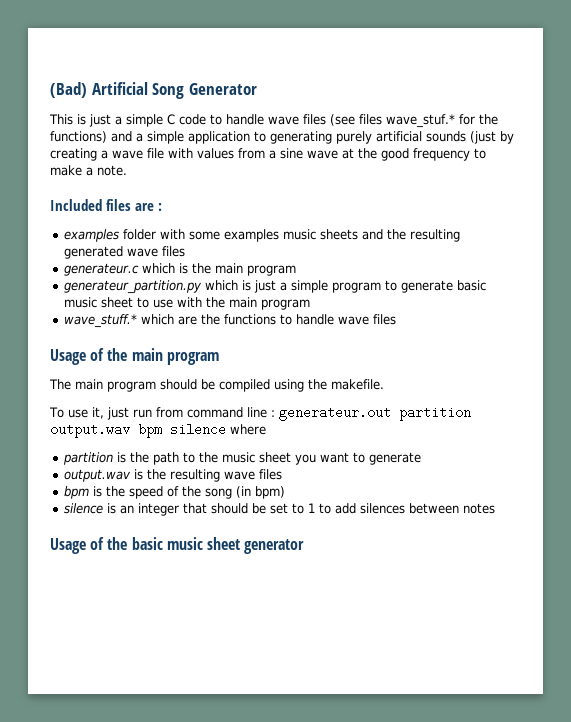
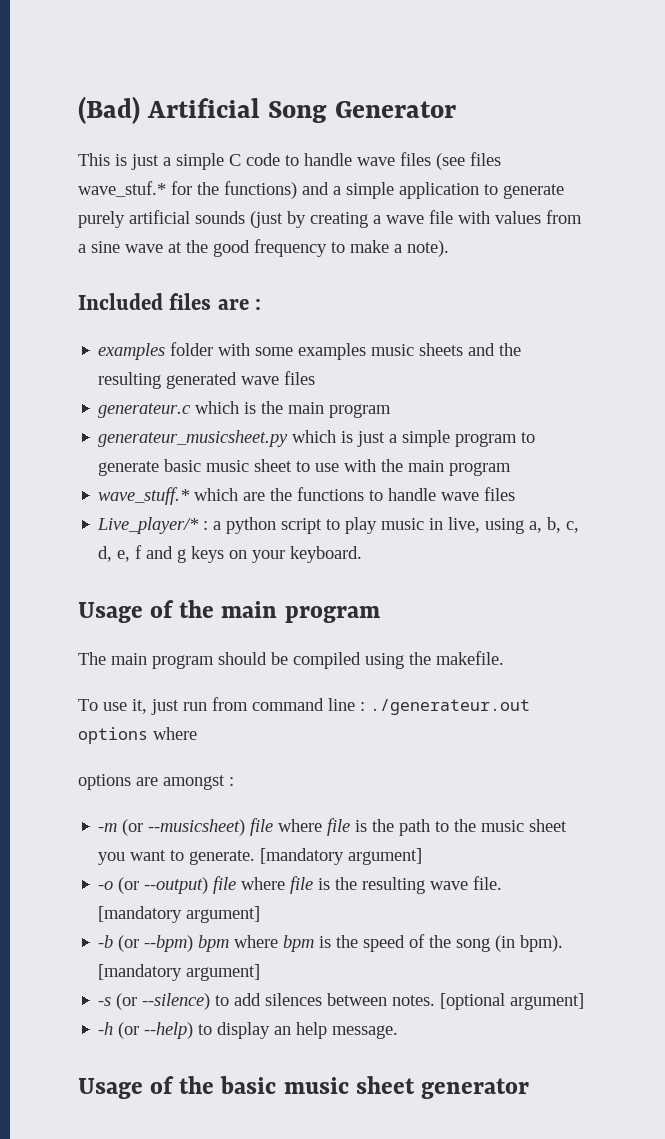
[270,131,332,144] generating -> [503,184,564,199] generate
[97,165,127,176] note. -> [407,240,449,257] note).
[64,280,203,294] generateur_partition.py -> [98,430,289,447] generateur_musicsheet.py
(397, 319) none -> [97,517,580,534] [98,545,363,563] // Live_player/* : a python script to play music in live, using a, b, c, d, e, f and g keys on your keyboard.
[278,406,471,421] [50,423,266,438] [63,452,114,465] generateur.out partition output.wav bpm silence where // partition -> [370,699,530,715] [78,727,197,744] [78,774,234,790] [98,818,351,836] ./generateur.out options where // options are amongst : // -m (or --musicsheet) file where file
[369,452,422,465] [64,469,283,482] generate // output.wav is the resulting wave files // -> [189,848,423,865] [98,876,503,894] [98,906,261,923] [98,935,279,952] generate. [mandatory argument] // -o (or --output) file where file is the resulting wave file. [mandatory argument] // -b (or --bpm) bpm where
[255,486,286,499] [64,503,496,516] bpm) // silence is an integer that should be set to 1 to add silences between notes -> [520,935,564,952] [98,964,261,981] [98,993,585,1010] [98,1022,399,1039] bpm). [mandatory argument] // -s (or --silence) to add silences between notes. [optional argument] // -h (or --help) to display an help message.

